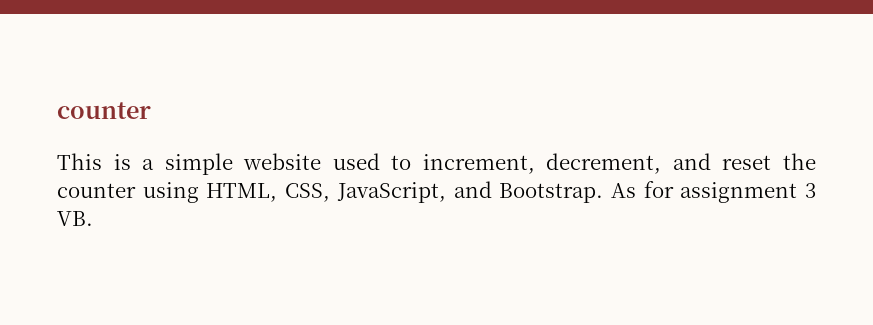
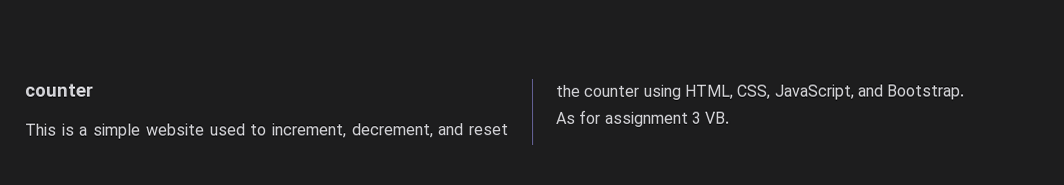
(604, 193) none -> (966, 92) //

